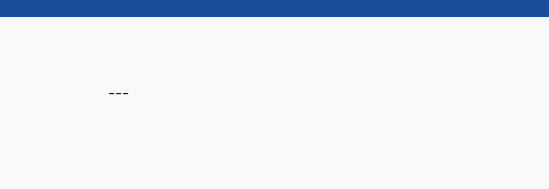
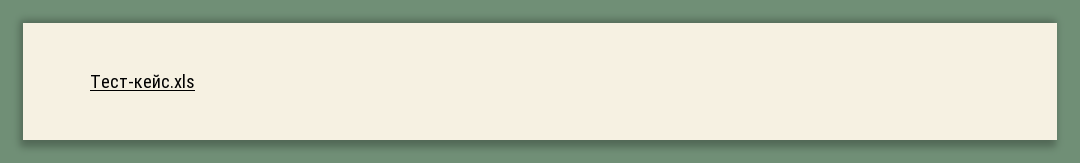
[108,93,129,100] --- -> [90,74,195,88] Тест-кейс.xls

